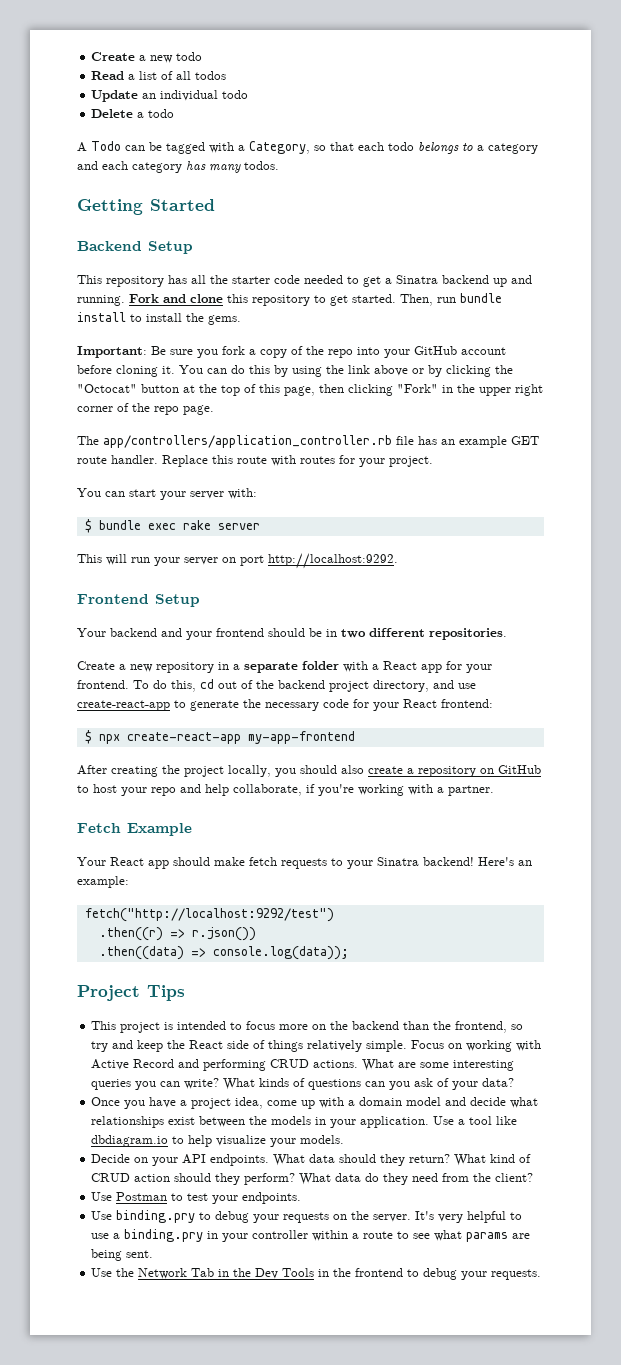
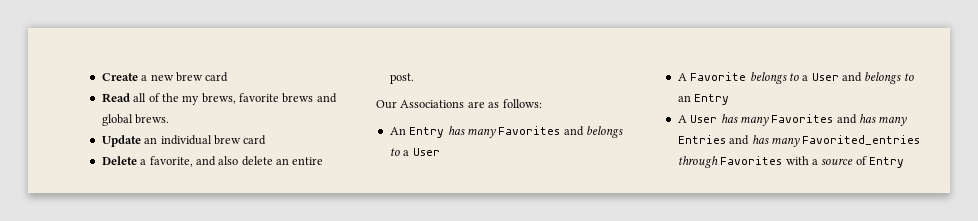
[91,52,203,63] Create a new todo -> [101,72,229,82] Create a new brew card
[128,71,227,80] a list of all todos -> [133,93,337,105] [101,114,170,126] all of the my brews, favorite brews and global brews.
[222,90,249,99] todo -> [213,135,267,145] brew card
[148,109,175,118] [77,141,538,154] [77,161,279,173] [77,199,215,215] [77,241,193,254] [77,275,532,287] [77,293,502,306] [77,312,241,325] [77,346,506,358] [77,365,513,377] [77,384,543,396] [77,403,214,415] [77,435,539,448] [77,455,433,467] [77,488,257,500] [84,519,260,533] [77,553,398,569] [77,594,200,607] [77,628,507,640] [77,661,492,673] [77,679,476,692] [77,699,493,711] [84,730,355,744] [77,765,541,777] [77,784,494,796] [77,823,192,836] [77,857,532,869] [77,876,129,888] [84,908,334,922] [98,927,256,941] [98,946,349,960] [77,985,185,1001] [91,1021,524,1033] [91,1040,542,1052] [91,1059,515,1071] [91,1078,515,1090] [91,1097,539,1109] [91,1116,518,1128] [91,1135,345,1147] [91,1154,532,1166] [91,1173,534,1185] [91,1192,302,1204] [91,1210,523,1223] [91,1229,531,1242] [91,1249,154,1261] [91,1268,542,1280] todo // A Todo can be tagged with a Category, so that each todo belongs to a category and each category has many todos. // Getting Started // Backend Setup // This repository has all the starter code needed to get a Sinatra backend up and running. Fork and clone this repository to get started. Then, run bundle install to install the gems. // Important: Be sure you fork a copy of the repo into your GitHub account before cloning it. You can do this by using the link above or by clicking the "Octocat" button at the top of this page, then clicking "Fork" in the upper right corner of the repo page. // The app/controllers/application_controller.rb file has an example GET route handler. Replace this route with routes for your project. // You can start your server with: // $ bundle exec rake server // This will run your server on port http://localhost:9292. // Frontend Setup // Your backend and your frontend should be in two different repositories. // Create a new repository in a separate folder with a React app for your frontend. To do this, cd out of the backend project directory, and use create-react-app to generate the necessary code for your React frontend: // $ npx create-react-app my-app-frontend // After creating the project locally, you should also create a repository on GitHub to host your repo and help collaborate, if you're working with a partner. // Fetch Example // Your React app should make fetch requests to your Sinatra backend! Here's an example: // fetch("http://localhost:9292/test") // .then((r) => r.json()) // .then((data) => console.log(data)); // Project Tips // This project is intended to focus more on the backend than the frontend, so try and keep the React side of things relatively simple. Focus on working with Active Record and performing CRUD actions. What are some interesting queries you can write? What kinds of questions can you ask of your data? // Once you have a project idea, come up with a domain model and decide what relationships exist between the models in your application. Use a tool like dbdiagram.io to help visualize your models. // Decide on your API endpoints. What data should they return? What kind of CRUD action should they perform? What data do they need from the client? // Use Postman to test your endpoints. // Use binding.pry to debug your requests on the server. It's very helpful to use a binding.pry in your controller within a route to see what params are being sent. // Use the Network Tab in the Dev Tools in the frontend to debug your requests. -> [149,156,324,167] [389,73,414,84] [376,99,542,109] [389,126,623,138] [389,148,440,156] [677,72,914,84] [677,94,730,105] [677,114,908,126] [677,135,921,147] [677,156,904,168] favorite, and also delete an entire post. // Our Associations are as follows: // An Entry has many Favorites and belongs to a User // A Favorite belongs to a User and belongs to an Entry // A User has many Favorites and has many Entries and has many Favorited_entries through Favorites with a source of Entry

